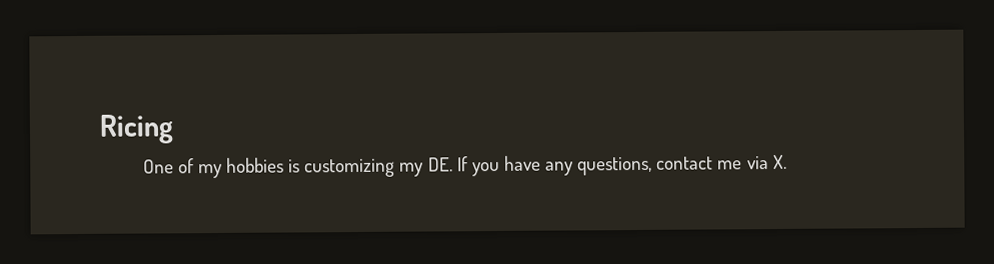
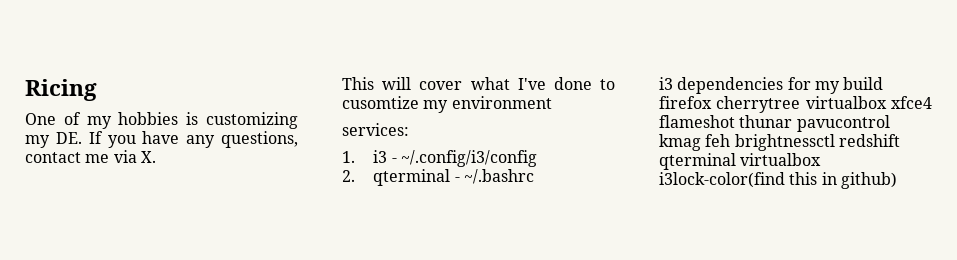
(787, 162) none -> [342,77,615,90] [342,96,552,113] [342,123,409,136] [342,150,537,167] [342,169,534,186] [659,77,884,94] [659,96,932,113] [659,115,890,132] [659,134,900,151] [659,153,822,170] [659,172,897,189] // This will cover what I've done to cusomtize my environment // services: // 1. i3 - ~/.config/i3/config // 2. qterminal - ~/.bashrc // i3 dependencies for my build firefox cherrytree virtualbox xfce4 flameshot thunar pavucontrol kmag feh brightnessctl redshift qterminal virtualbox i3lock-color(find this in github)

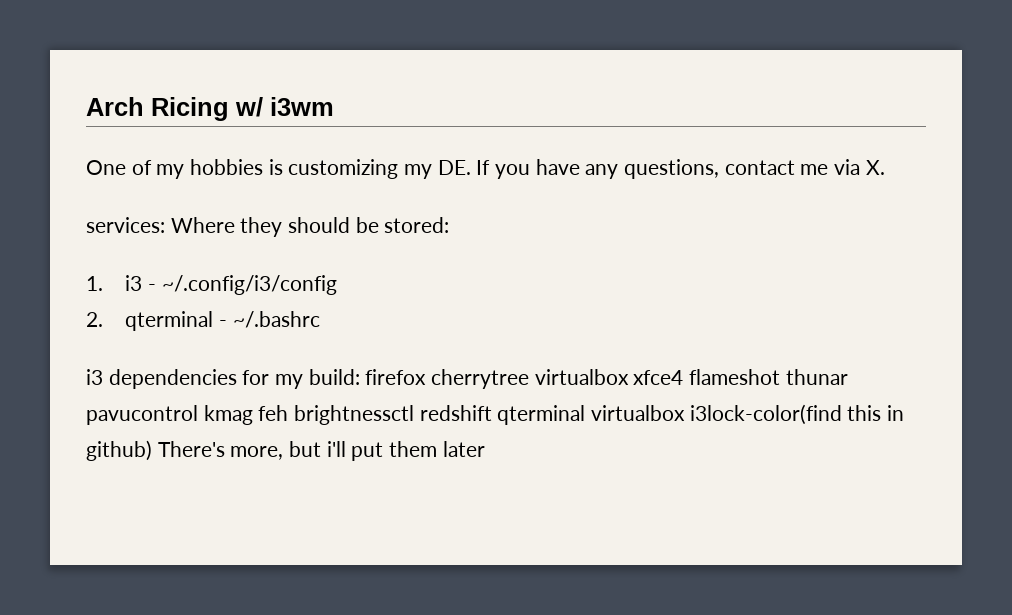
(25, 90) none -> [86,97,144,116] Arch
(97, 90) none -> [235,97,334,117] w/ i3wm
[342,77,615,90] [342,96,552,113] [342,123,409,136] This will cover what I've done to cusomtize my environment // services: -> [86,217,450,237] services: Where they should be stored:
[843,77,884,90] build -> [308,369,360,385] build:
(897, 180) none -> [157,441,485,461] There's more, but i'll put them later

